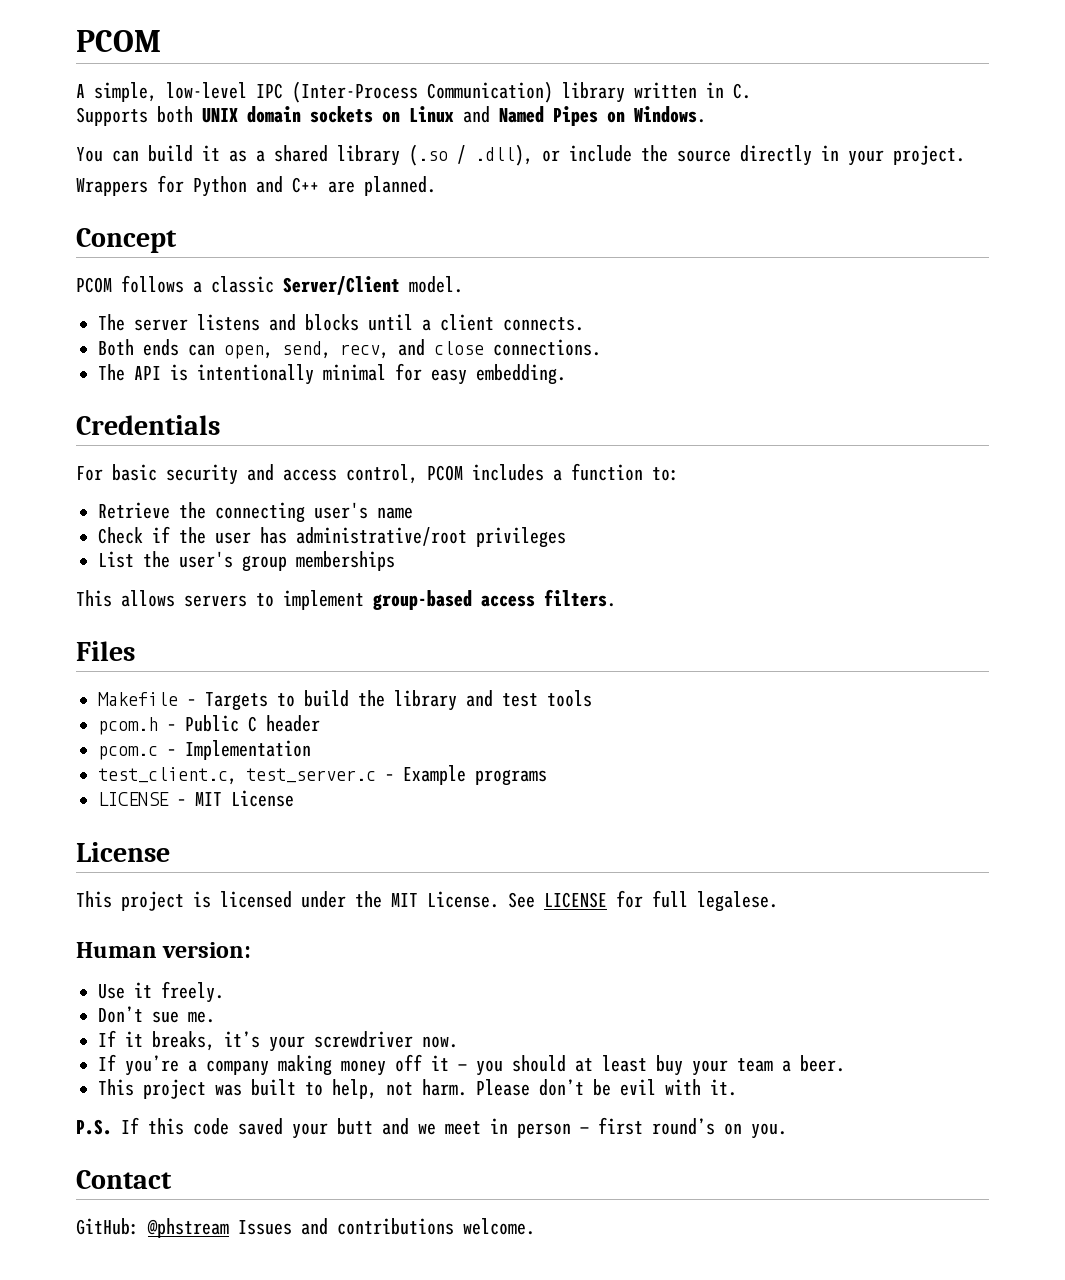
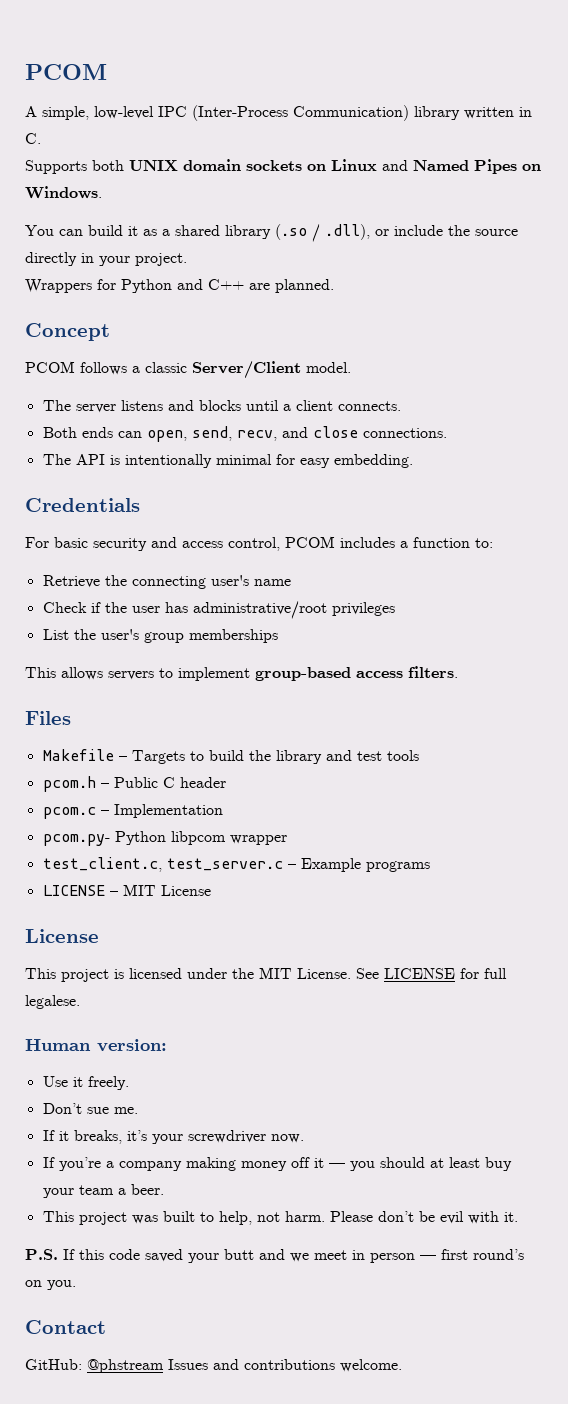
(311, 750) none -> [42,831,287,846] // pcom.py- Python libpcom wrapper

